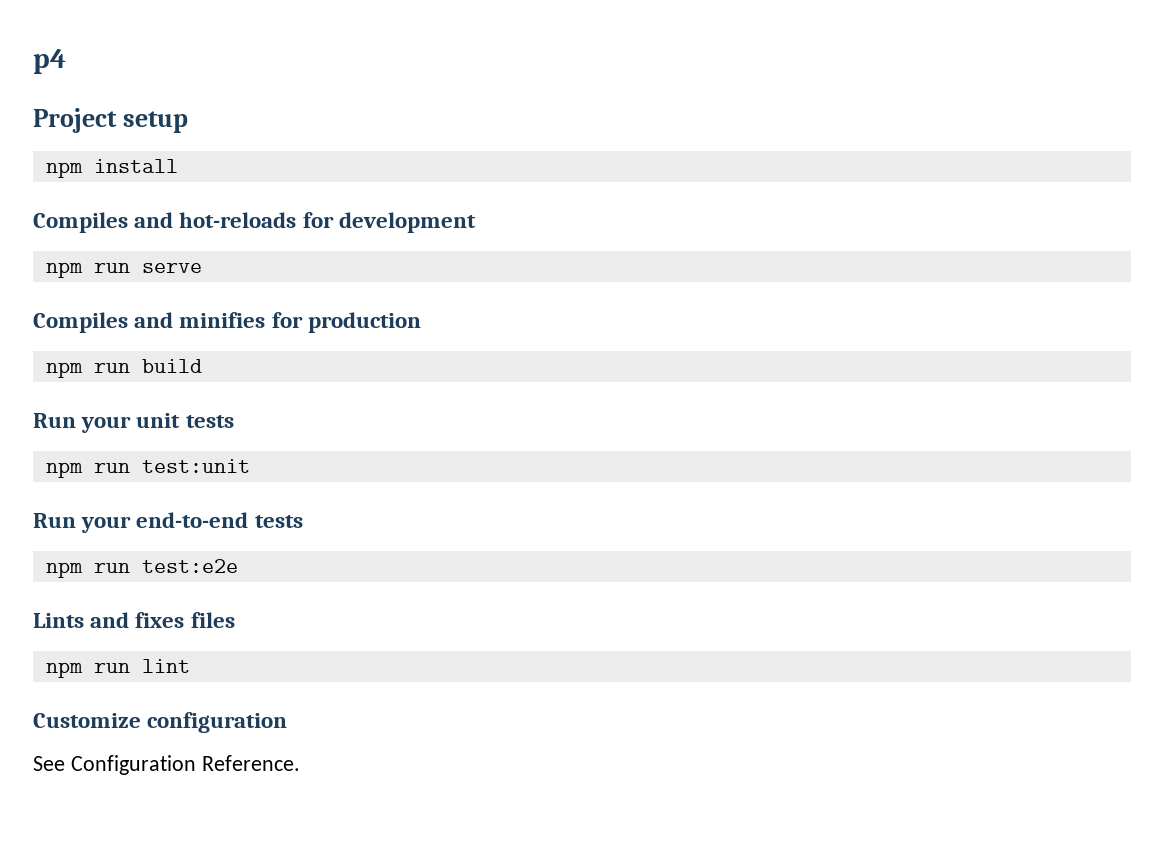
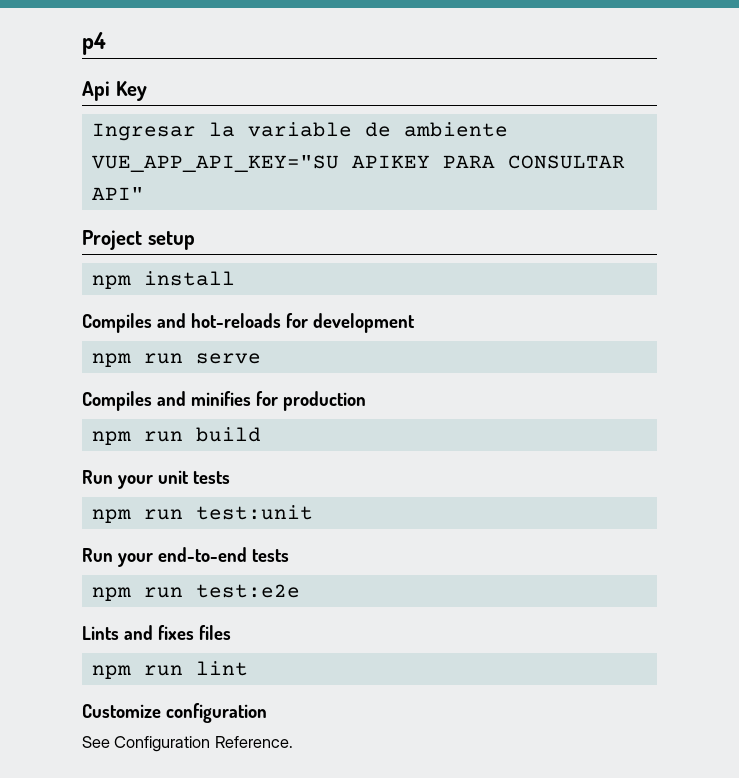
(66, 61) none -> [82,81,147,101] [91,122,508,141] [91,155,625,172] [91,187,144,200] // Api Key // Ingresar la variable de ambiente VUE_APP_API_KEY="SU APIKEY PARA CONSULTAR API"

